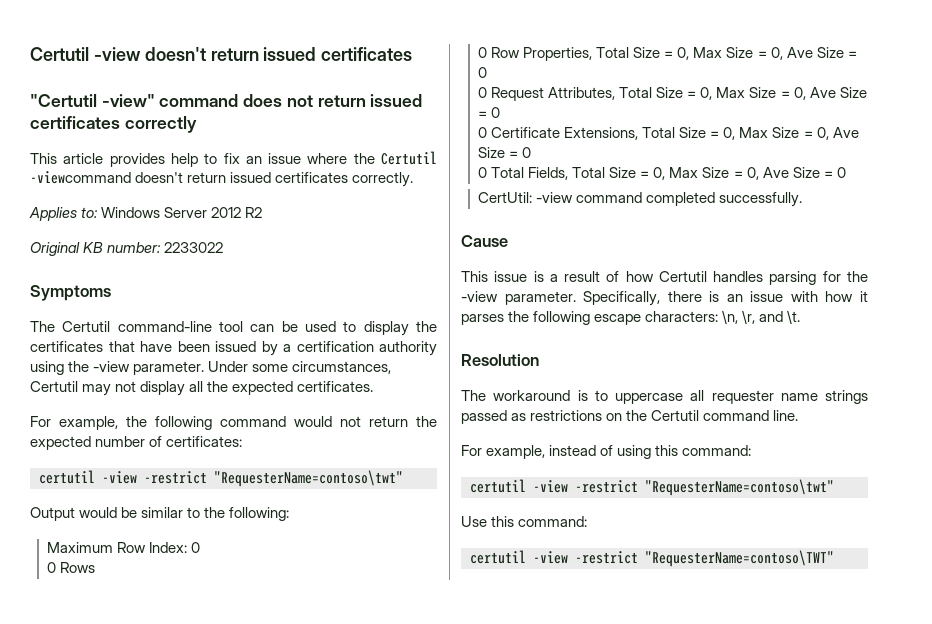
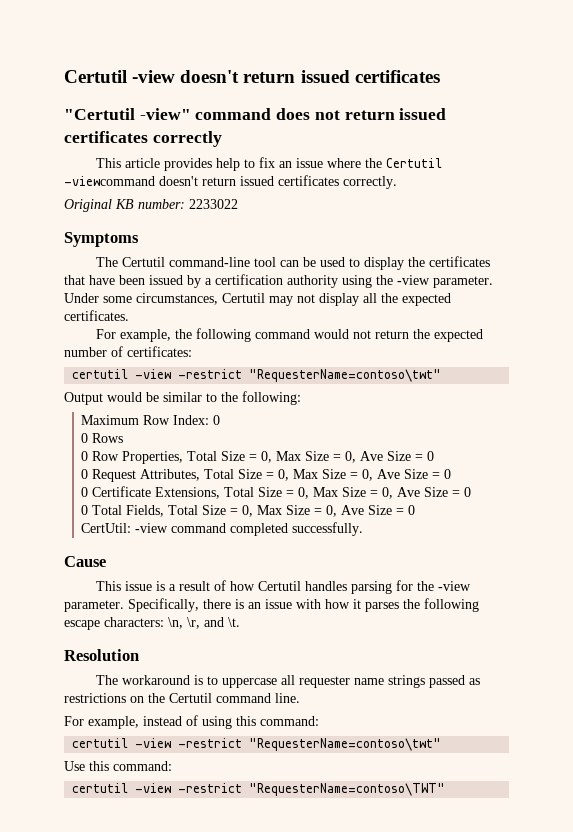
[29,207,263,221] // Applies to: Windows Server 2012 R2 -> (397, 182) none

